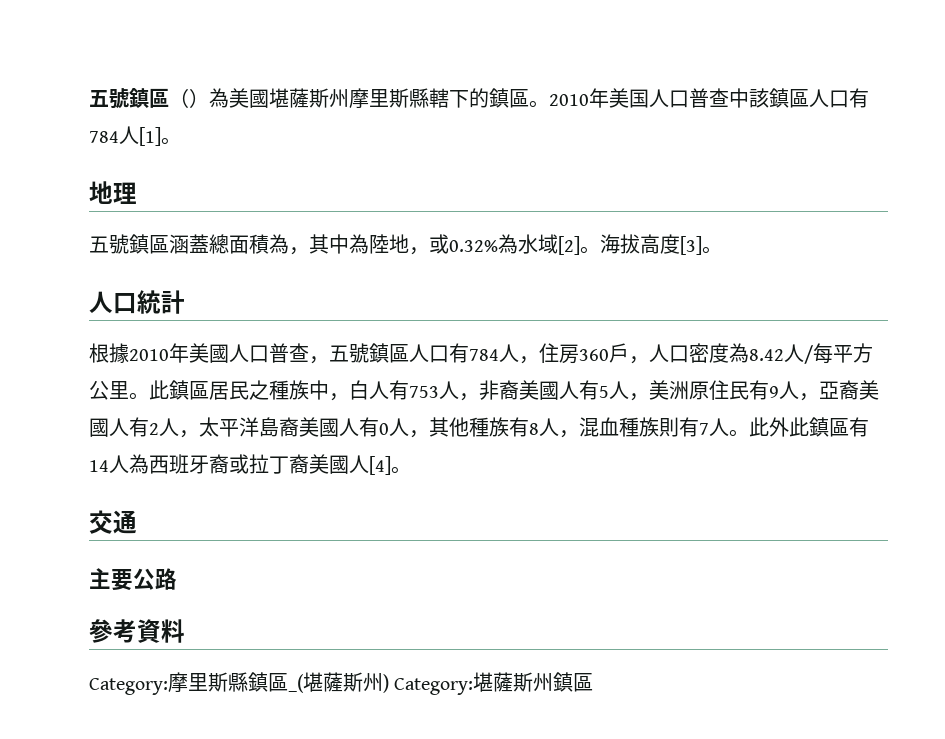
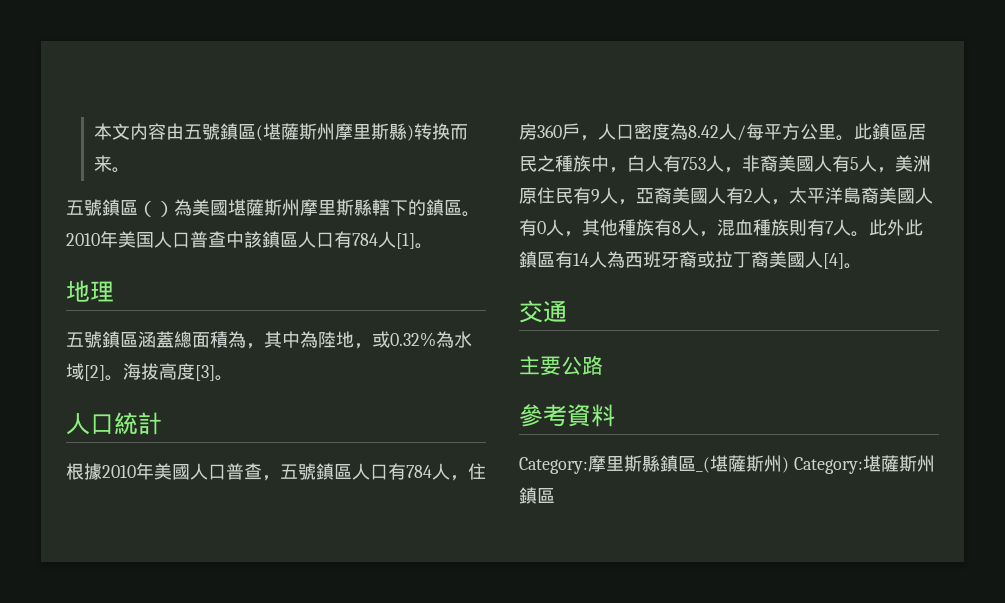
(89, 98) none -> [93,123,468,141] [93,155,130,173] 本文内容由五號鎮區(堪薩斯州摩里斯縣)转换而来。 //

